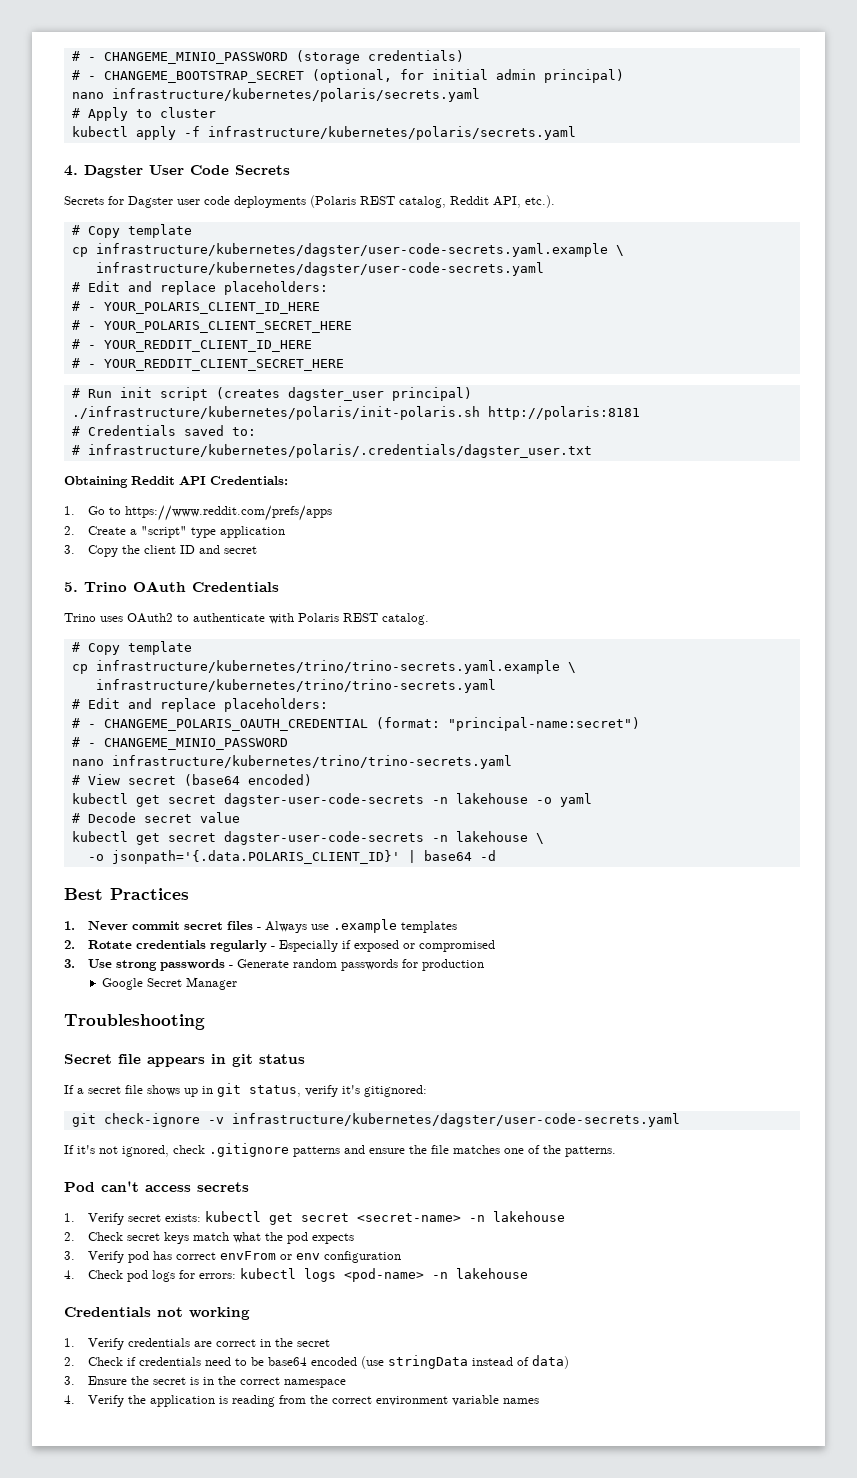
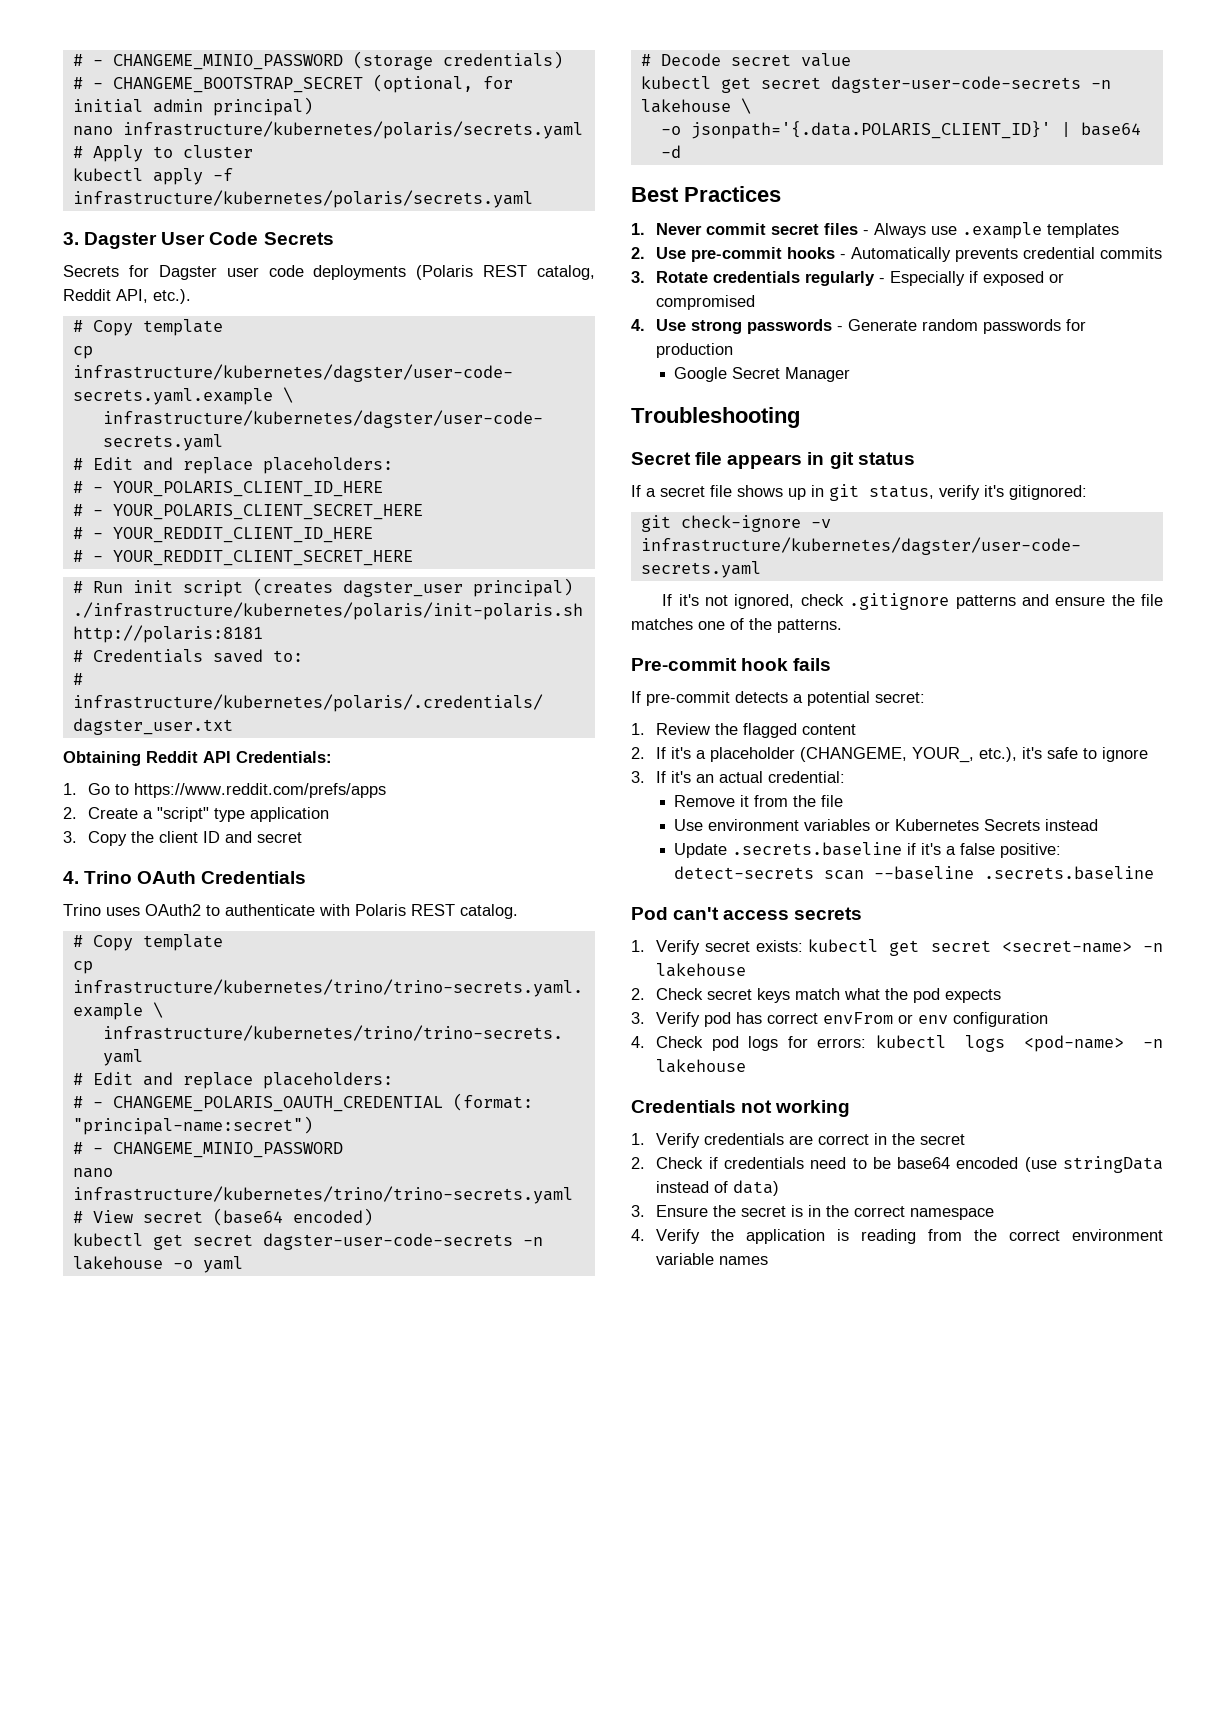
[64,165,78,176] 4. -> [63,232,79,245] 3.
[64,582,78,592] 5. -> [63,871,79,884] 4.
(75, 944) none -> [656,247,1163,262] [631,271,645,283] Use pre-commit hooks - Automatically prevents credential commits // 3.
[64,959,75,968] 3. -> [631,319,645,331] 4.
(616, 1151) none -> [631,658,832,671] [631,691,925,706] [631,723,857,738] [631,747,1149,763] [631,771,846,783] [674,795,844,807] [674,819,1099,831] [674,842,1062,858] [674,866,1155,880] // Pre-commit hook fails // If pre-commit detects a potential secret: // 1. Review the flagged content // 2. If it's a placeholder (CHANGEME, YOUR_, etc.), it's safe to ignore // 3. If it's an actual credential: // Remove it from the file // Use environment variables or Kubernetes Secrets instead // Update .secrets.baseline if it's a false positive: detect-secrets scan --baseline .secrets.baseline

